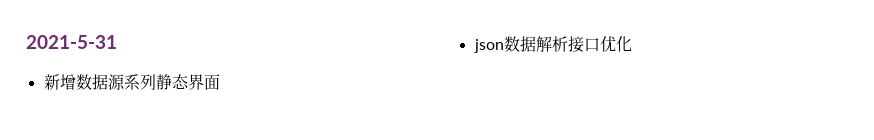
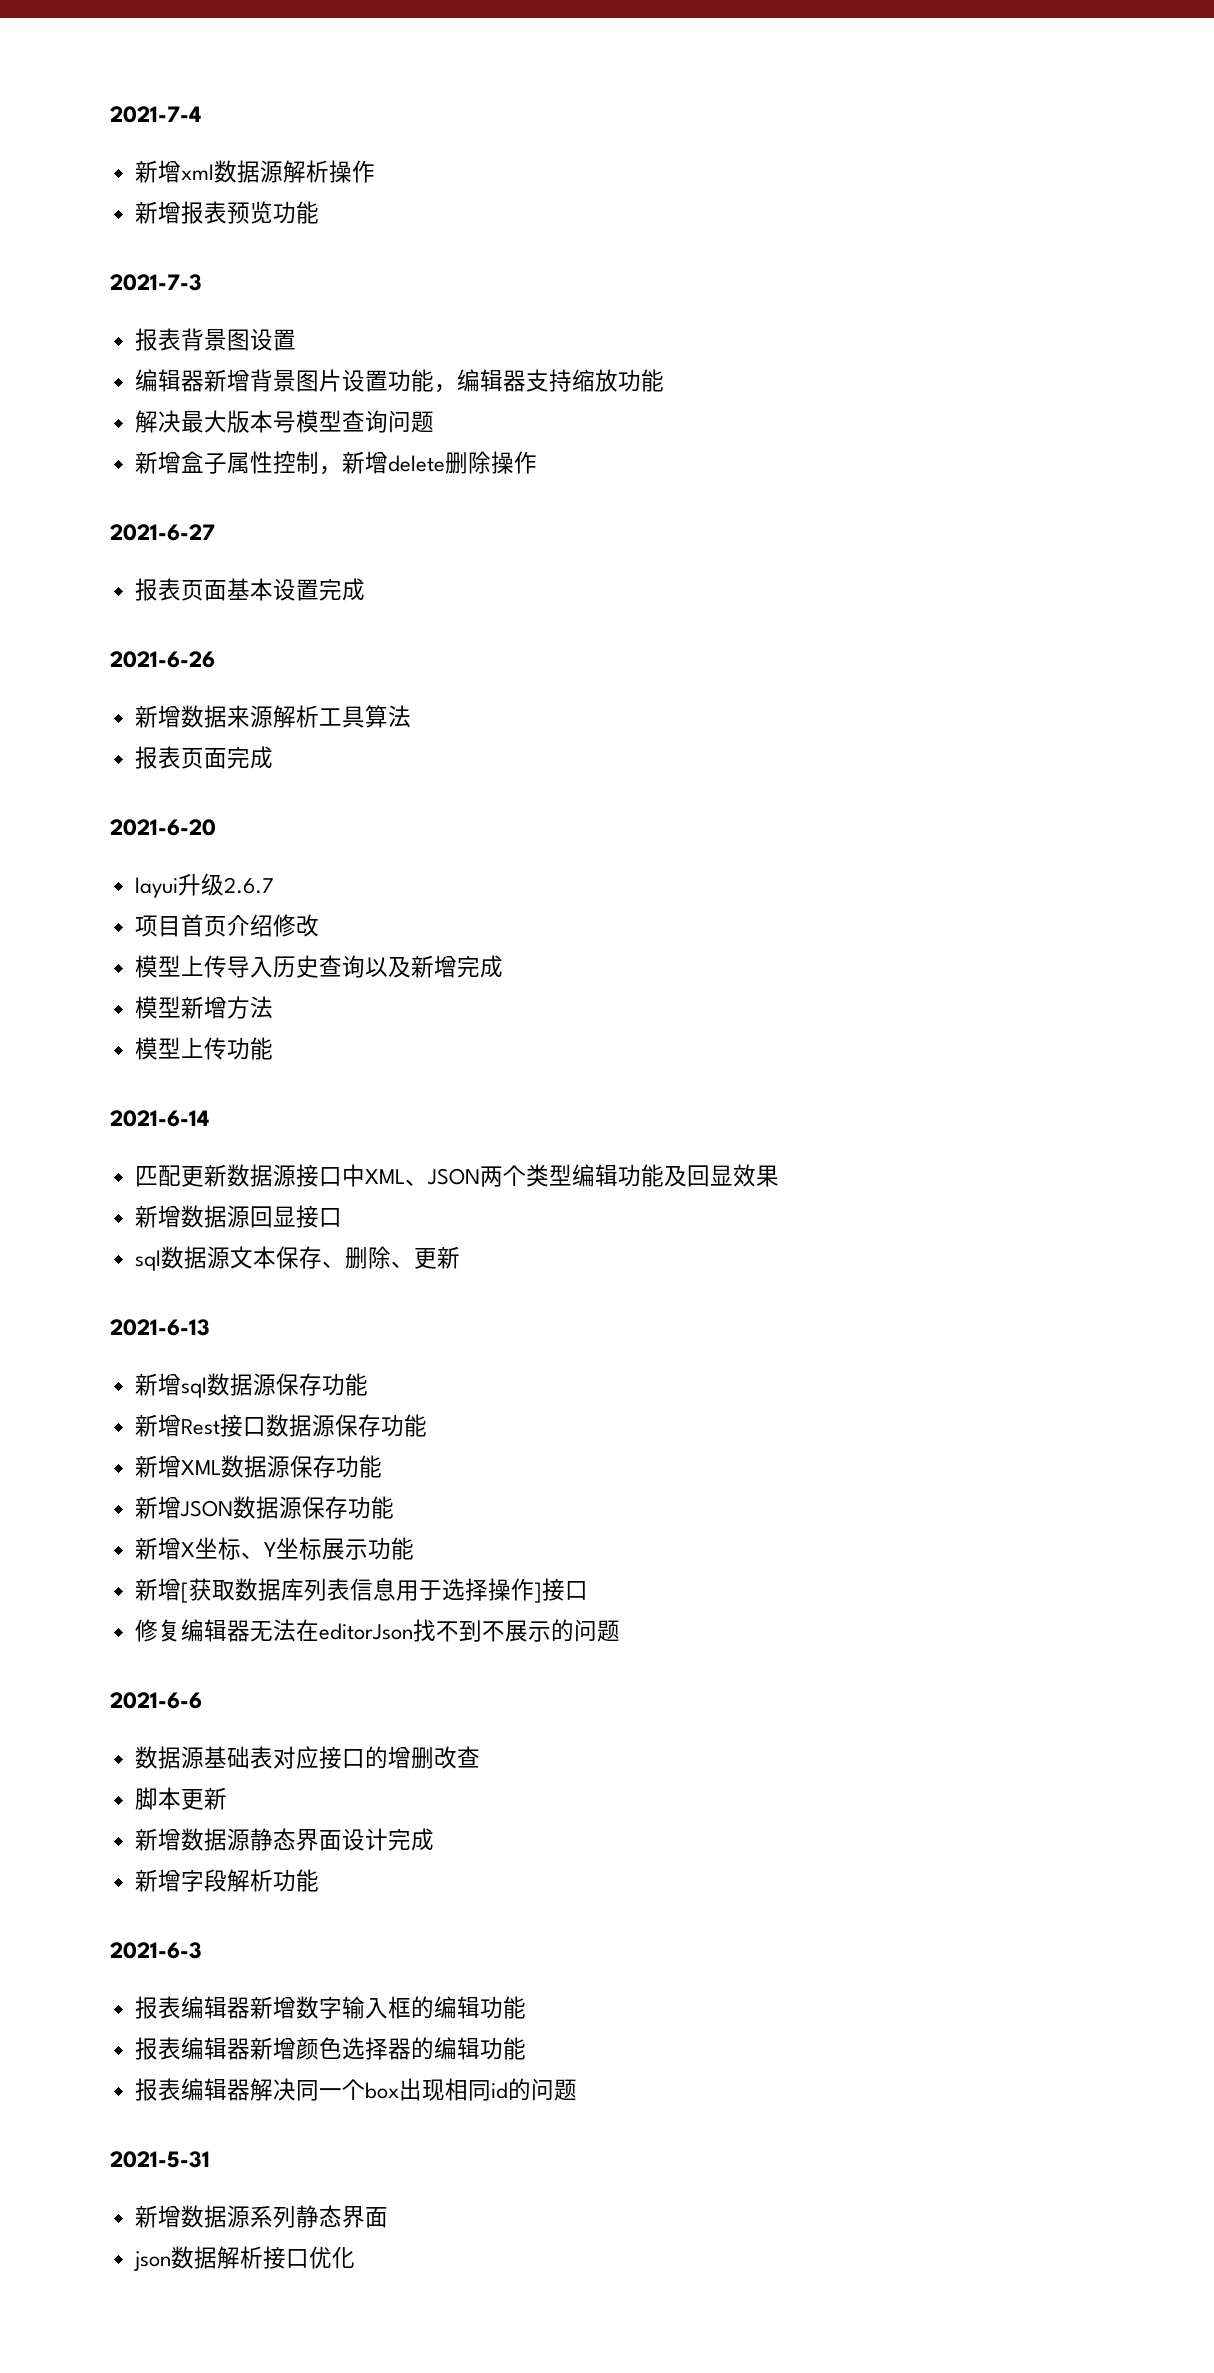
(26, 42) none -> [110,106,201,123] [134,160,375,183] [134,201,319,224] [110,274,202,291] [134,328,296,351] [134,369,664,393] [134,410,434,433] [134,451,537,475] [110,524,215,541] [134,578,365,601] [110,651,215,668] [134,705,411,728] [134,746,273,769] [110,819,216,836] [134,873,274,898] [134,914,319,937] [134,955,503,978] [134,996,273,1019] [134,1037,273,1060] [110,1110,209,1127] [134,1164,779,1187] [134,1205,342,1228] [134,1246,460,1271] [110,1319,210,1336] [134,1373,368,1398] [134,1414,427,1437] [134,1455,382,1478] [134,1496,394,1519] [134,1537,414,1560] [134,1578,588,1603] [134,1619,620,1642] [110,1692,202,1709] [134,1746,480,1769] [134,1787,227,1810] [134,1828,434,1851] [134,1869,319,1892] [110,1942,202,1959] [134,1996,526,2019] [134,2037,526,2060] [134,2078,577,2101] 2021-7-4 // 新增xml数据源解析操作 // 新增报表预览功能 // 2021-7-3 // 报表背景图设置 // 编辑器新增背景图片设置功能，编辑器支持缩放功能 // 解决最大版本号模型查询问题 // 新增盒子属性控制，新增delete删除操作 // 2021-6-27 // 报表页面基本设置完成 // 2021-6-26 // 新增数据来源解析工具算法 // 报表页面完成 // 2021-6-20 // layui升级2.6.7 // 项目首页介绍修改 // 模型上传导入历史查询以及新增完成 // 模型新增方法 // 模型上传功能 // 2021-6-14 // 匹配更新数据源接口中XML、JSON两个类型编辑功能及回显效果 // 新增数据源回显接口 // sql数据源文本保存、删除、更新 // 2021-6-13 // 新增sql数据源保存功能 // 新增Rest接口数据源保存功能 // 新增XML数据源保存功能 // 新增JSON数据源保存功能 // 新增X坐标、Y坐标展示功能 // 新增[获取数据库列表信息用于选择操作]接口 // 修复编辑器无法在editorJson找不到不展示的问题 // 2021-6-6 // 数据源基础表对应接口的增删改查 // 脚本更新 // 新增数据源静态界面设计完成 // 新增字段解析功能 // 2021-6-3 // 报表编辑器新增数字输入框的编辑功能 // 报表编辑器新增颜色选择器的编辑功能 // 报表编辑器解决同一个box出现相同id的问题 //

